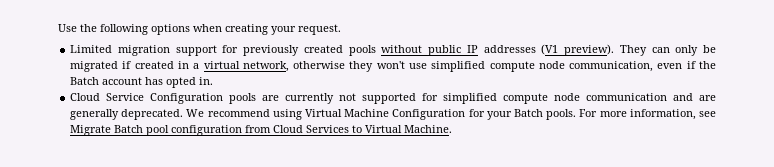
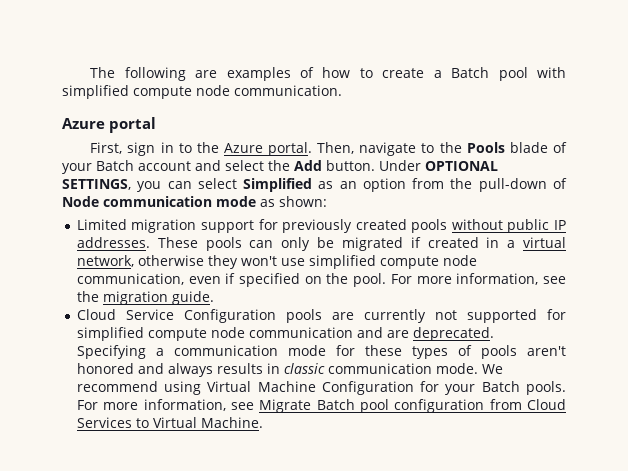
[58,24,341,35] Use the following options when creating your request. -> [90,67,566,81] [62,85,342,99] [62,117,156,133] [90,142,568,156] [62,160,498,174] [62,178,567,192] [62,196,327,207] The following are examples of how to create a Batch pool with simplified compute node communication. // Azure portal // First, sign in to the Azure portal. Then, navigate to the Pools blade of your Batch account and select the Add button. Under OPTIONAL SETTINGS, you can select Simplified as an option from the pull-down of Node communication mode as shown:
[483,44,647,56] addresses (V1 preview). They -> [76,237,242,251] addresses. These pools
[699,61,716,69] [70,77,214,88] the Batch account has opted in. -> [238,273,566,287] [76,291,214,305] specified on the pool. For more information, see the migration guide.
[70,109,184,120] generally deprecated. -> [412,327,494,341] [76,345,566,359] [76,363,478,377] deprecated. Specifying a communication mode for these types of pools aren't honored and always results in classic communication mode.

